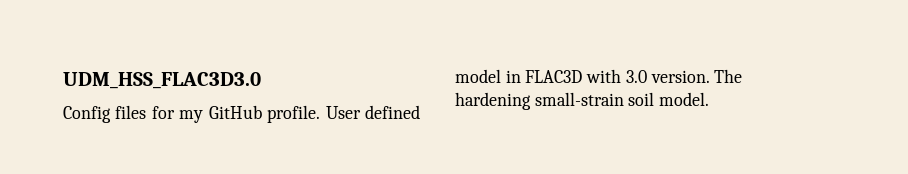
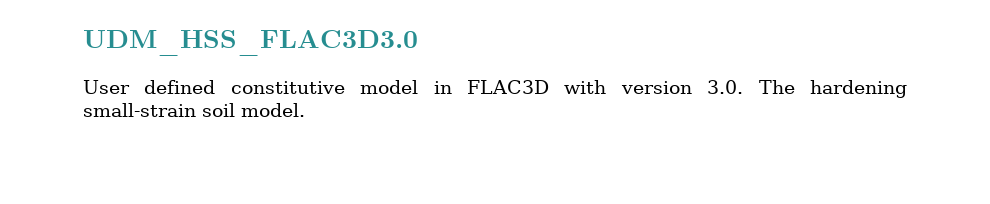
[63,105,321,123] Config files for my GitHub profile. -> (418, 43) none
(421, 112) none -> [230,81,345,94] constitutive
[625,70,710,83] 3.0 version. -> [620,80,744,94] version 3.0.

